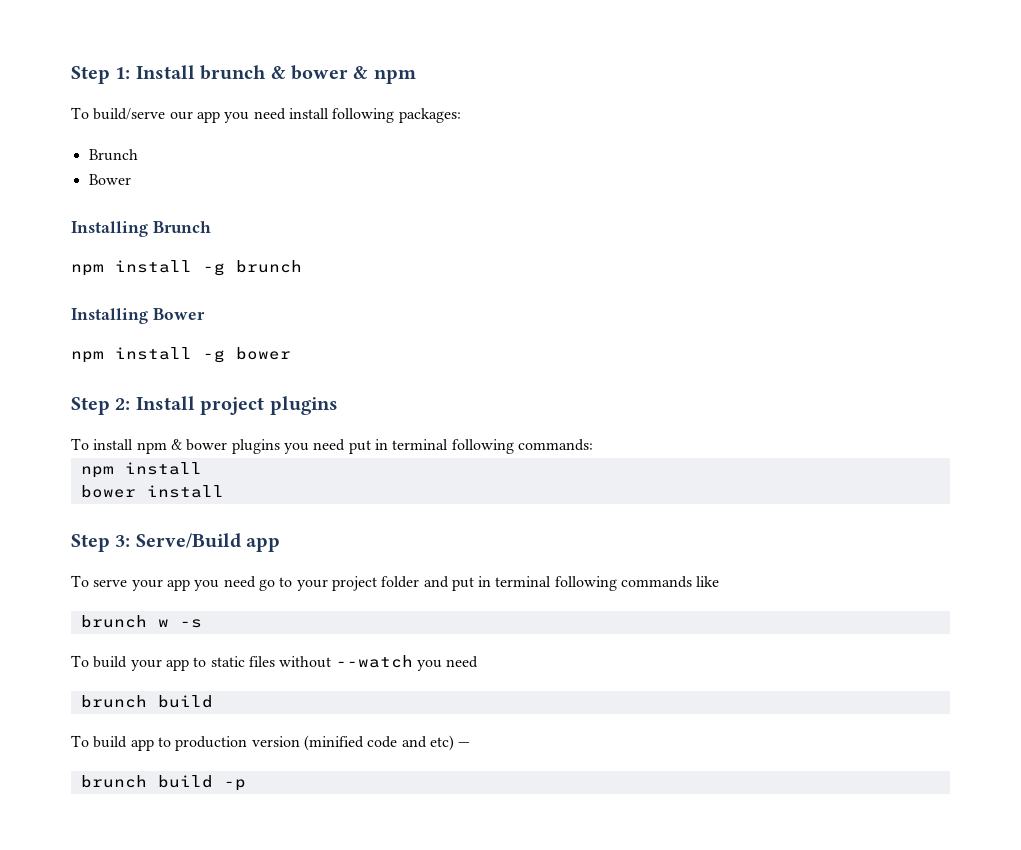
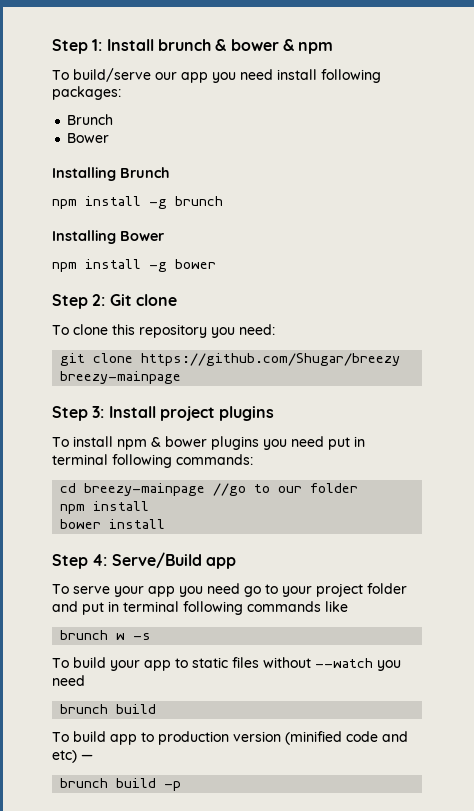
(131, 404) none -> [109,294,177,306] [52,324,275,338] [60,353,401,366] [60,371,182,384] [52,406,105,421] Git clone // To clone this repository you need: // git clone https://github.com/Shugar/breezy breezy-mainpage // Step 3:
(593, 445) none -> [60,483,359,496] // cd breezy-mainpage //go to our folder
[115,535,131,547] 3: -> [92,554,108,566] 4:

